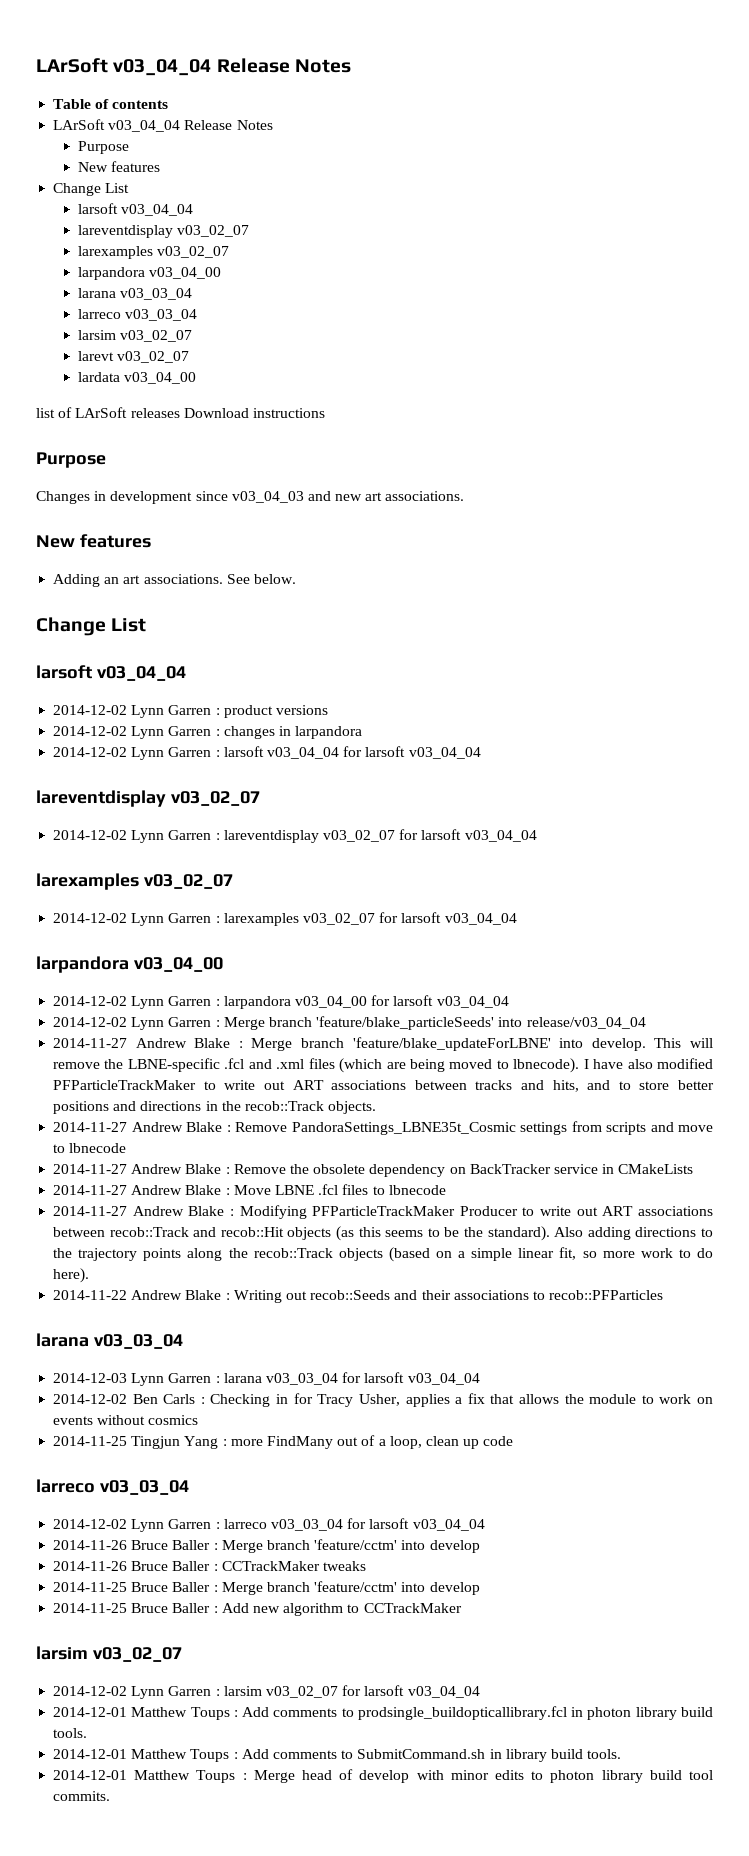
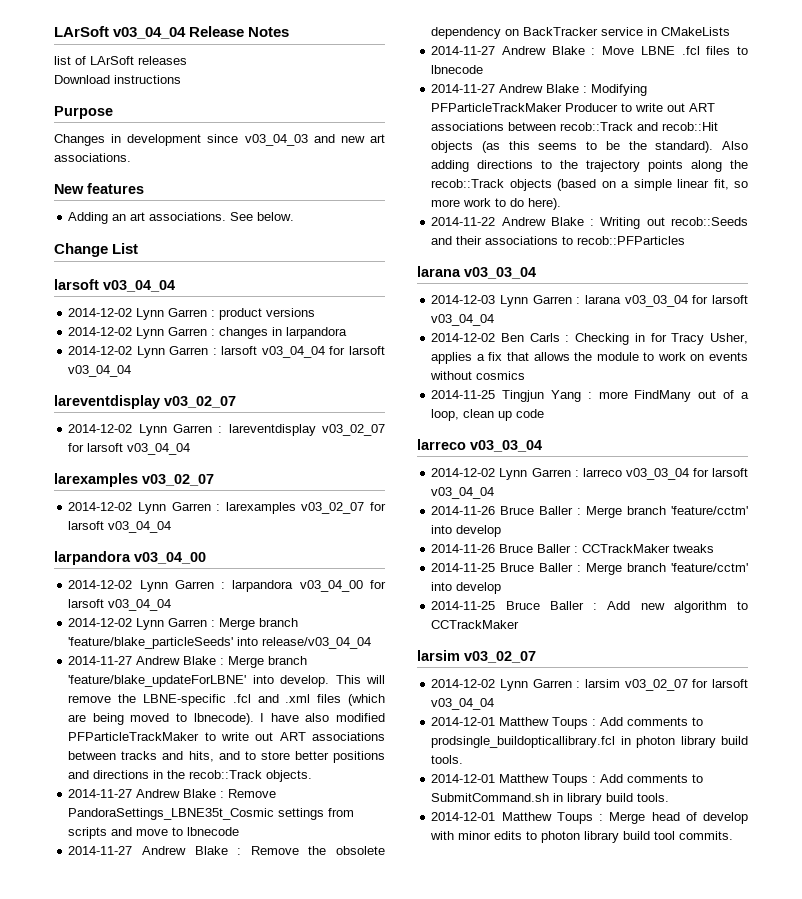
[36,58,351,76] [53,99,169,109] [53,119,273,132] [78,141,130,154] [78,161,161,172] [53,183,130,196] [78,203,194,216] [78,225,250,238] [78,246,230,259] [78,267,222,280] [78,288,193,300] [78,309,198,321] [78,330,193,342] [78,351,190,363] [78,372,197,384] LArSoft v03_04_04 Release Notes // Table of contents // LArSoft v03_04_04 Release Notes // Purpose // New features // Change List // larsoft v03_04_04 // lareventdisplay v03_02_07 // larexamples v03_02_07 // larpandora v03_04_00 // larana v03_03_04 // larreco v03_03_04 // larsim v03_02_07 // larevt v03_02_07 // lardata v03_04_00 -> [54,26,290,39] LArSoft v03_04_04 Release Notes
(180, 413) none -> (187, 60) //

